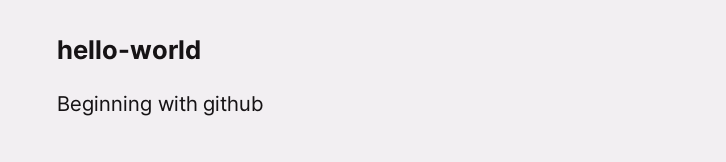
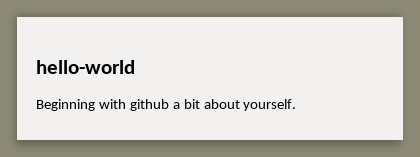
(264, 105) none -> [172,99,297,111] a bit about yourself.

